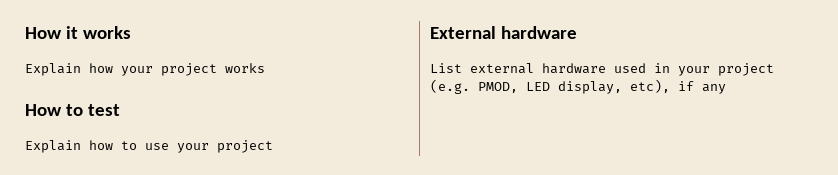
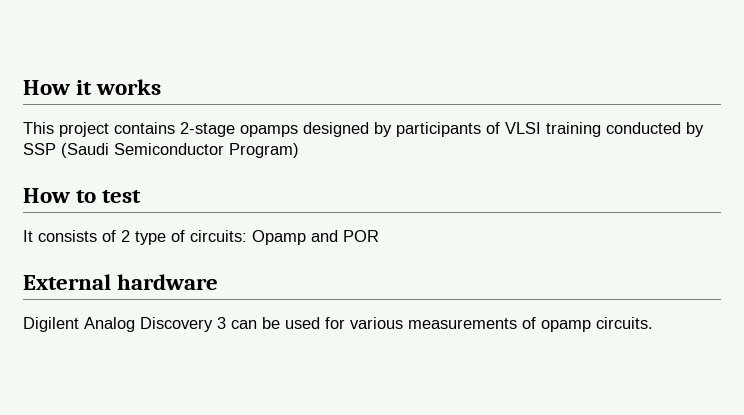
[25,63,265,76] [25,104,121,116] [25,140,273,153] [430,26,578,39] [430,63,774,76] [430,79,726,94] Explain how your project works // How to test // Explain how to use your project // External hardware // List external hardware used in your project (e.g. PMOD, LED display, etc), if any -> [23,122,704,137] [23,143,299,158] [23,188,142,203] [23,230,379,245] [23,274,219,290] [23,317,653,332] This project contains 2-stage opamps designed by participants of VLSI training conducted by SSP (Saudi Semiconductor Program) // How to test // It consists of 2 type of circuits: Opamp and POR // External hardware // Digilent Analog Discovery 3 can be used for various measurements of opamp circuits.

